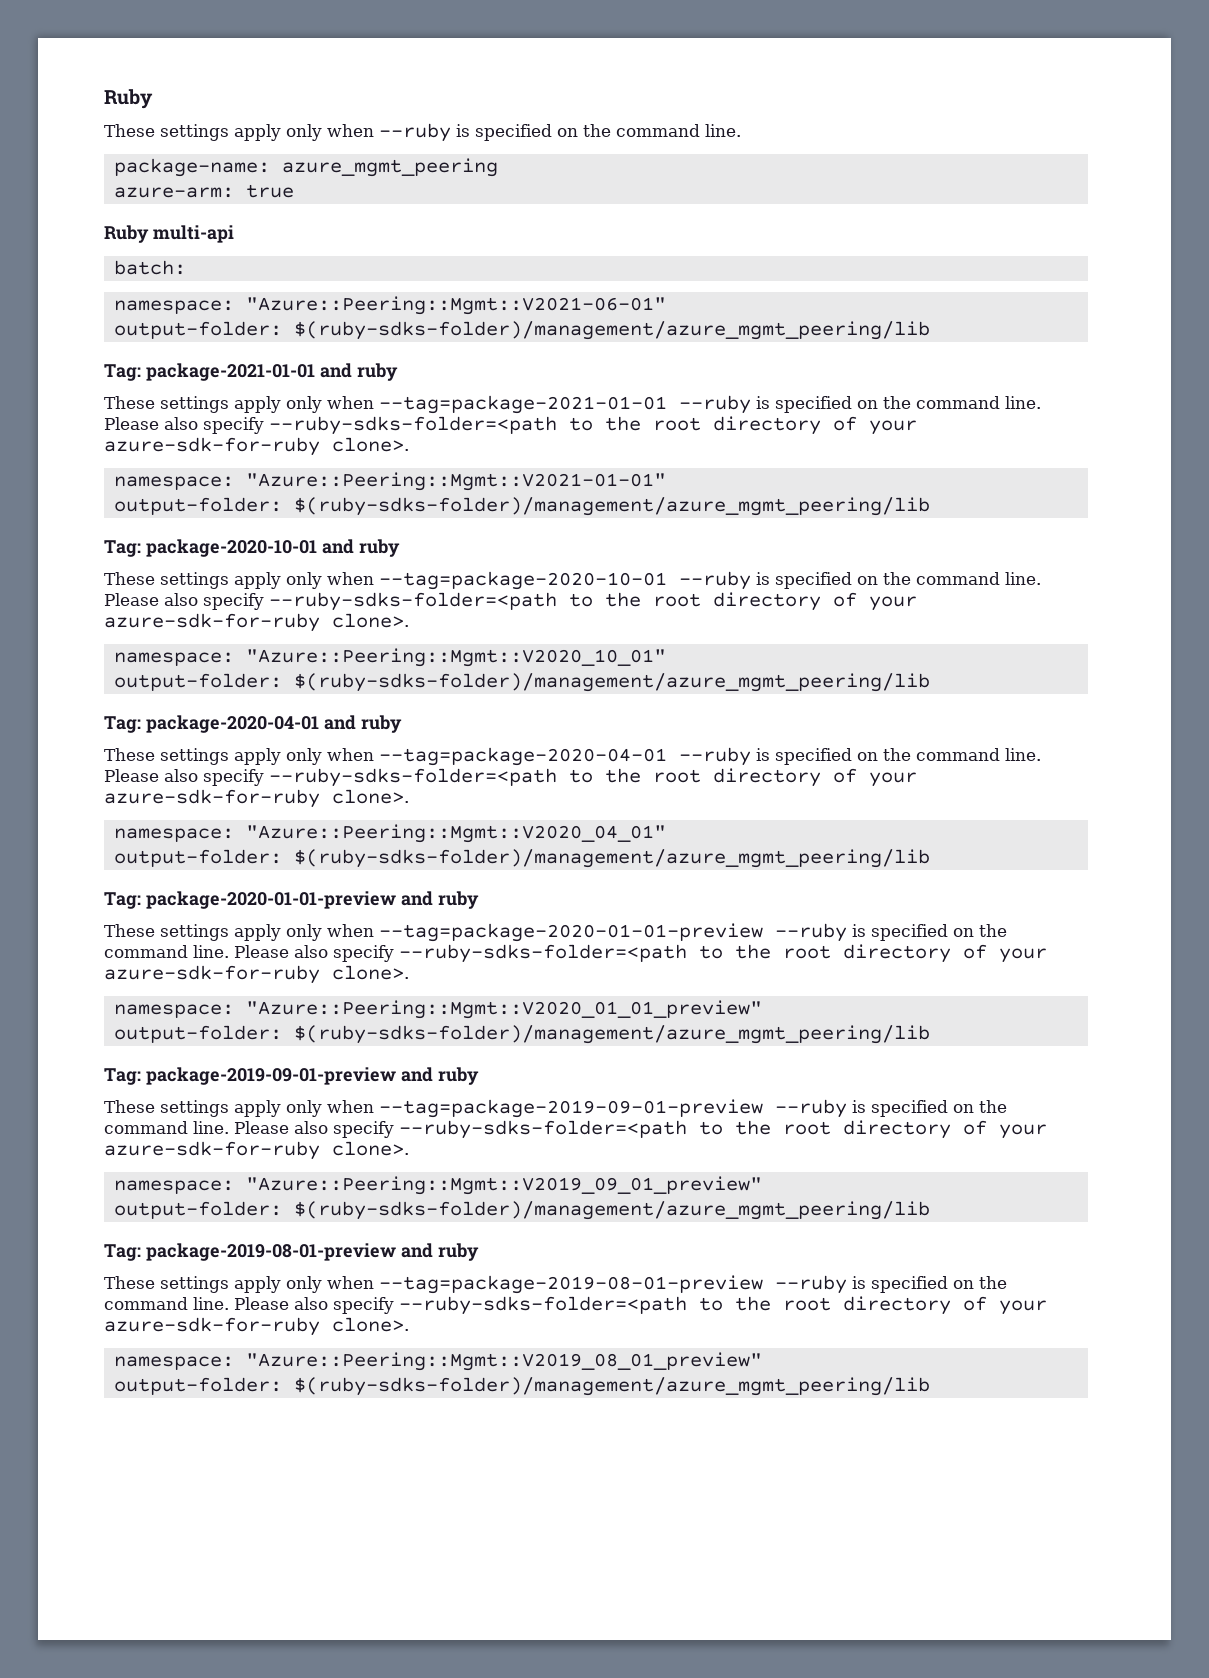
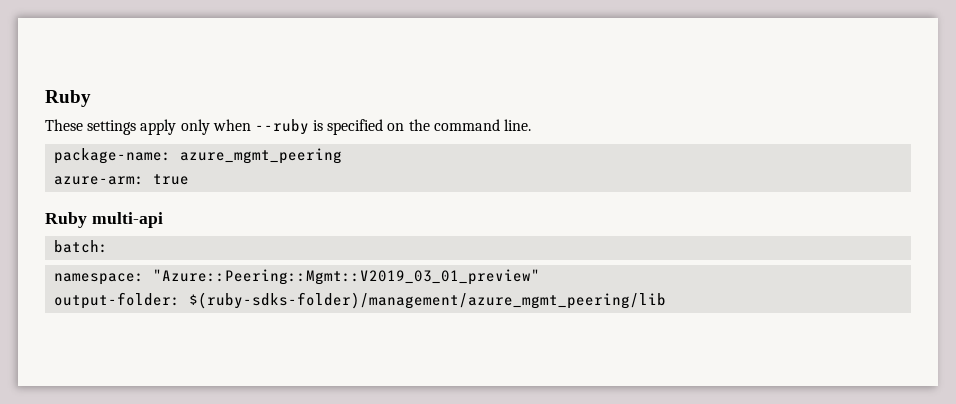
[245,296,666,315] [113,321,930,340] [104,363,398,381] [104,395,1041,414] [104,416,917,435] [104,437,409,456] [113,472,666,491] [113,497,930,516] [104,539,400,557] [104,571,1041,590] [104,592,917,611] [104,613,409,632] [113,648,666,667] [113,673,930,692] [104,715,402,733] [104,747,1041,766] [104,768,917,787] [104,789,409,808] [113,824,666,843] [113,849,930,868] [104,891,479,909] [104,923,1007,942] [104,944,1047,963] [104,965,409,984] [113,1000,762,1019] [113,1025,930,1044] [104,1067,479,1085] [104,1099,1007,1118] [104,1120,1047,1139] [104,1141,409,1160] [113,1176,762,1195] [113,1201,930,1220] [104,1243,479,1261] [104,1275,1007,1294] [104,1296,1047,1315] [104,1317,409,1336] [113,1352,762,1371] [113,1377,930,1396] "Azure::Peering::Mgmt::V2021-06-01" // output-folder: $(ruby-sdks-folder)/management/azure_mgmt_peering/lib // Tag: package-2021-01-01 and ruby // These settings apply only when --tag=package-2021-01-01 --ruby is specified on the command line. Please also specify --ruby-sdks-folder=<path to the root directory of your azure-sdk-for-ruby clone>. // namespace: "Azure::Peering::Mgmt::V2021-01-01" // output-folder: $(ruby-sdks-folder)/management/azure_mgmt_peering/lib // Tag: package-2020-10-01 and ruby // These settings apply only when --tag=package-2020-10-01 --ruby is specified on the command line. Please also specify --ruby-sdks-folder=<path to the root directory of your azure-sdk-for-ruby clone>. // namespace: "Azure::Peering::Mgmt::V2020_10_01" // output-folder: $(ruby-sdks-folder)/management/azure_mgmt_peering/lib // Tag: package-2020-04-01 and ruby // These settings apply only when --tag=package-2020-04-01 --ruby is specified on the command line. Please also specify --ruby-sdks-folder=<path to the root directory of your azure-sdk-for-ruby clone>. // namespace: "Azure::Peering::Mgmt::V2020_04_01" // output-folder: $(ruby-sdks-folder)/management/azure_mgmt_peering/lib // Tag: package-2020-01-01-preview and ruby // These settings apply only when --tag=package-2020-01-01-preview --ruby is specified on the command line. Please also specify --ruby-sdks-folder=<path to the root directory of your azure-sdk-for-ruby clone>. // namespace: "Azure::Peering::Mgmt::V2020_01_01_preview" // output-folder: $(ruby-sdks-folder)/management/azure_mgmt_peering/lib // Tag: package-2019-09-01-preview and ruby // These settings apply only when --tag=package-2019-09-01-preview --ruby is specified on the command line. Please also specify --ruby-sdks-folder=<path to the root directory of your azure-sdk-for-ruby clone>. // namespace: "Azure::Peering::Mgmt::V2019_09_01_preview" // output-folder: $(ruby-sdks-folder)/management/azure_mgmt_peering/lib // Tag: package-2019-08-01-preview and ruby // These settings apply only when --tag=package-2019-08-01-preview --ruby is specified on the command line. Please also specify --ruby-sdks-folder=<path to the root directory of your azure-sdk-for-ruby clone>. // namespace: "Azure::Peering::Mgmt::V2019_08_01_preview" // output-folder: $(ruby-sdks-folder)/management/azure_mgmt_peering/lib -> [153,269,541,285] [54,292,667,309] "Azure::Peering::Mgmt::V2019_03_01_preview" // output-folder: $(ruby-sdks-folder)/management/azure_mgmt_peering/lib

